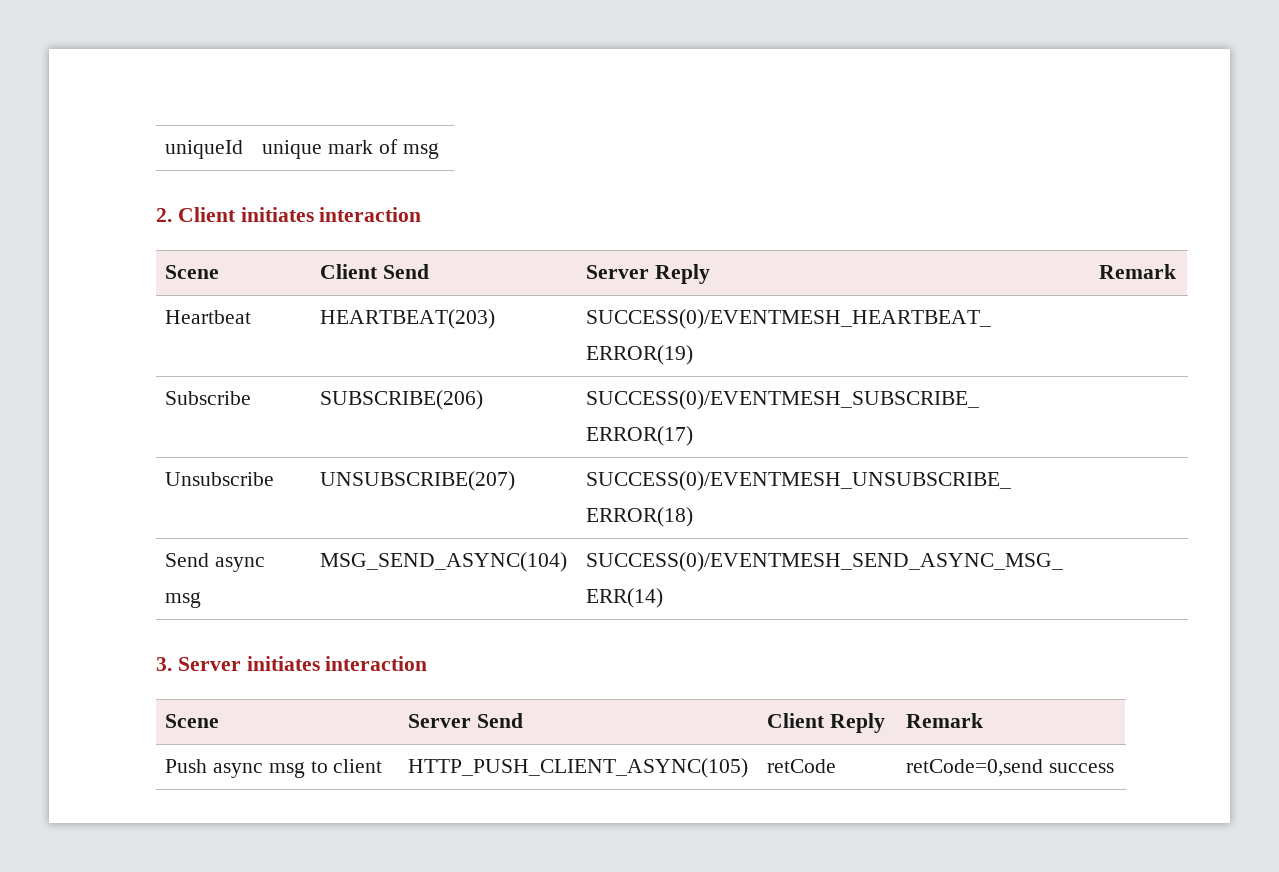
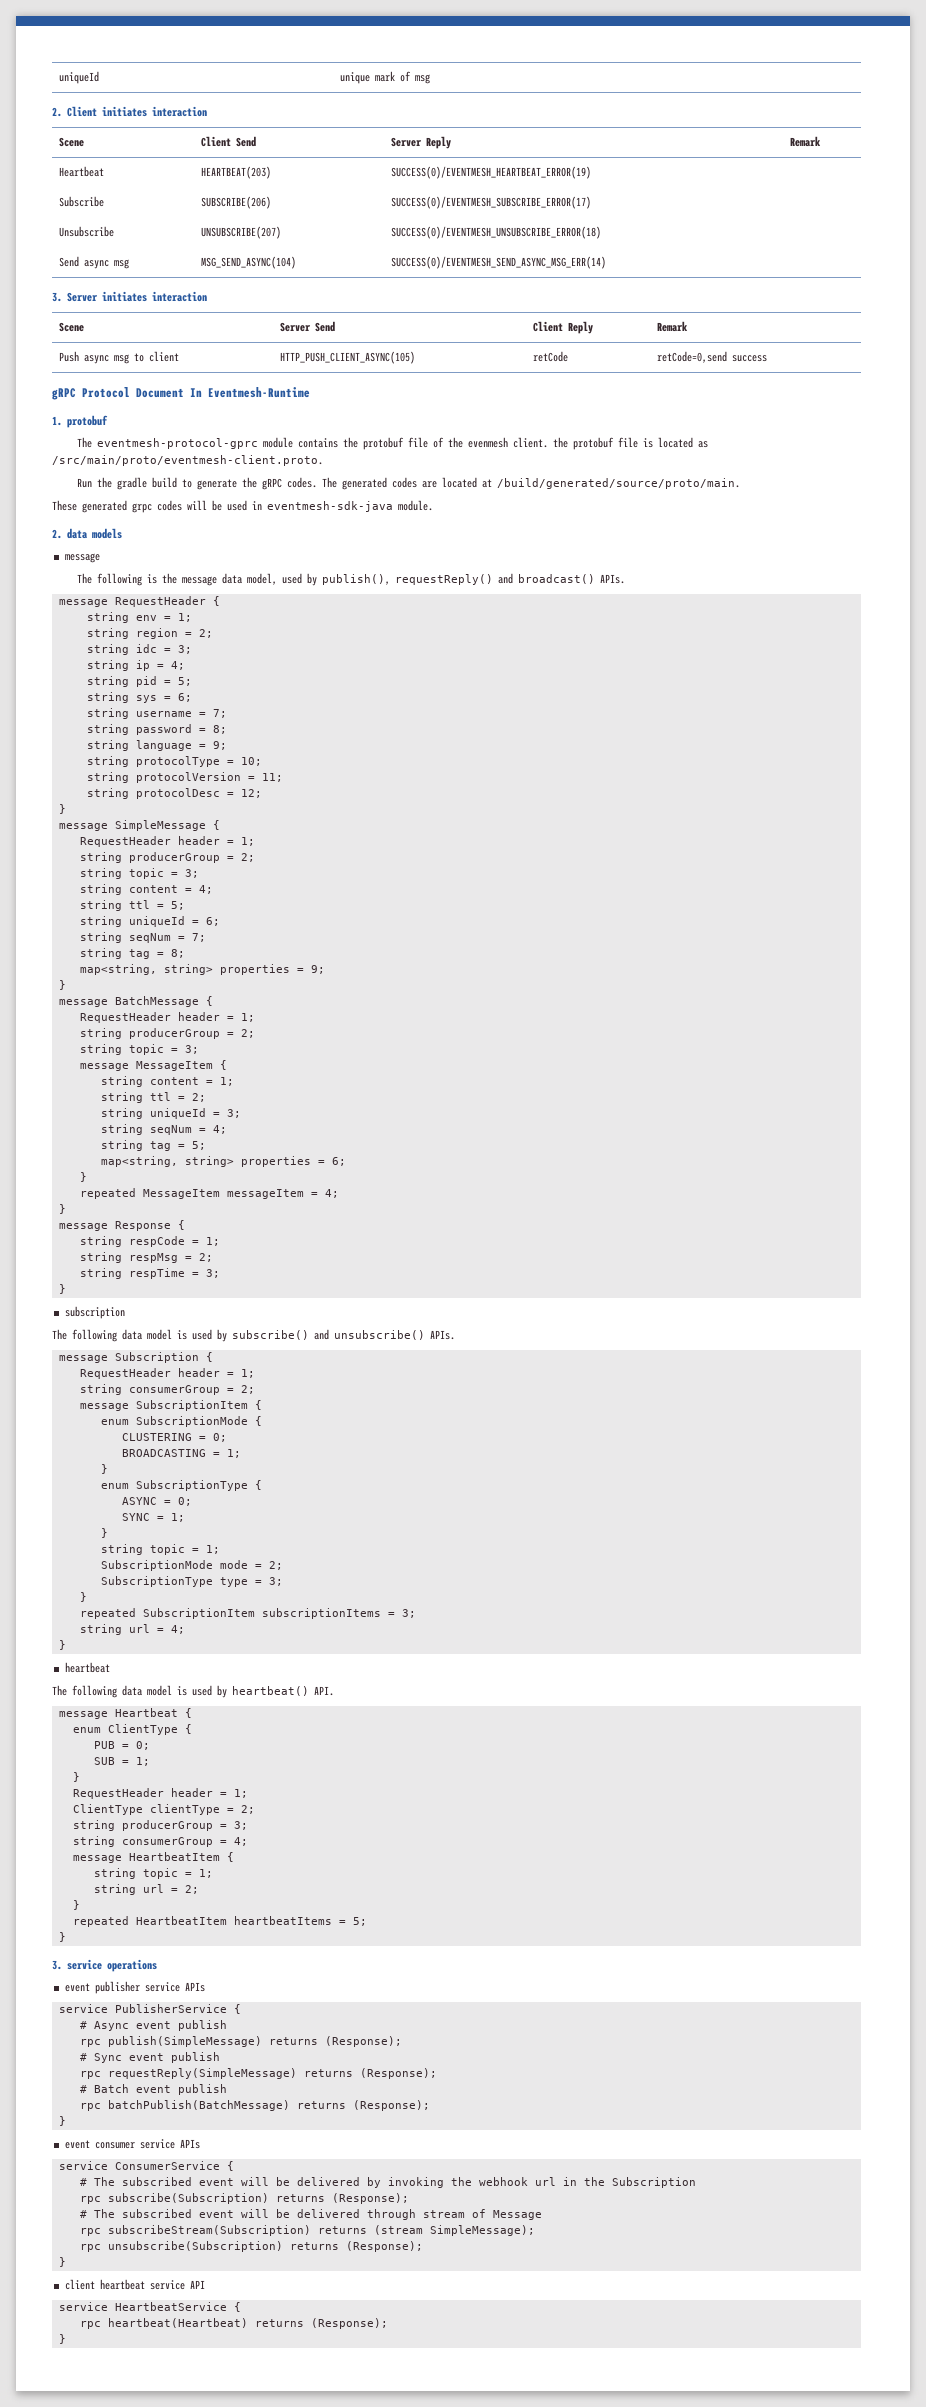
(1114, 768) none -> [52,387,310,400] [52,415,108,428] [76,437,708,450] [52,455,323,466] [76,477,740,490] [52,500,433,513] [52,528,122,539] [64,553,100,563] [76,573,625,586] [58,596,220,607] [86,612,192,623] [86,628,213,639] [86,644,192,655] [86,660,185,671] [86,676,192,687] [86,692,192,703] [86,708,227,719] [86,724,227,735] [86,740,227,751] [86,756,262,767] [86,772,283,783] [86,788,262,799] [58,804,66,814] [58,820,220,831] [79,836,255,847] [79,852,255,863] [79,868,199,879] [79,884,213,895] [79,900,185,911] [79,916,220,927] [79,932,206,943] [79,948,185,959] [79,964,325,975] [58,980,66,990] [58,996,213,1007] [79,1012,255,1023] [79,1028,255,1039] [79,1044,199,1055] [79,1060,227,1071] [100,1076,234,1087] [100,1092,206,1103] [100,1108,241,1119] [100,1124,227,1135] [100,1140,206,1151] [100,1156,346,1167] [79,1172,87,1182] [79,1188,339,1199] [58,1204,66,1214] [58,1220,185,1231] [79,1236,220,1247] [79,1252,213,1263] [79,1268,220,1279] [58,1284,66,1294] [64,1306,125,1319] [52,1329,455,1342] [58,1352,213,1363] [79,1368,255,1379] [79,1384,255,1395] [79,1400,262,1411] [100,1416,262,1427] [121,1433,227,1442] [121,1449,241,1458] [100,1464,108,1474] [100,1480,262,1491] [121,1497,192,1506] [121,1513,185,1522] [100,1528,108,1538] [100,1544,220,1555] [100,1560,283,1571] [100,1576,283,1587] [79,1592,87,1602] [79,1608,416,1619] [79,1624,185,1635] [58,1640,66,1650] [64,1662,110,1673] [52,1685,334,1698] [58,1708,192,1719] [72,1724,192,1735] [93,1741,150,1750] [93,1757,150,1766] [72,1772,80,1782] [72,1788,248,1799] [72,1804,255,1815] [72,1820,248,1831] [72,1836,248,1847] [72,1852,234,1863] [93,1868,213,1879] [93,1884,199,1895] [72,1900,80,1910] [72,1916,367,1927] [58,1932,66,1942] [52,1959,157,1972] [64,1981,205,1994] [58,2004,241,2014] [79,2020,227,2031] [79,2036,402,2047] [79,2052,220,2063] [79,2068,437,2079] [79,2084,227,2095] [79,2100,430,2111] [58,2116,66,2126] [64,2139,200,2149] [58,2161,234,2171] [79,2177,696,2188] [79,2193,409,2204] [79,2209,542,2220] [79,2225,535,2236] [79,2241,423,2252] [58,2257,66,2267] [64,2279,205,2290] [58,2302,241,2312] [79,2318,388,2329] [58,2334,66,2344] // gRPC Protocol Document In Eventmesh-Runtime // 1. protobuf // The eventmesh-protocol-gprc module contains the protobuf file of the evenmesh client. the protobuf file is located as /src/main/proto/eventmesh-client.proto. // Run the gradle build to generate the gRPC codes. The generated codes are located at /build/generated/source/proto/main. // These generated grpc codes will be used in eventmesh-sdk-java module. // 2. data models // message // The following is the message data model, used by publish(), requestReply() and broadcast() APIs. // message RequestHeader { // string env = 1; // string region = 2; // string idc = 3; // string ip = 4; // string pid = 5; // string sys = 6; // string username = 7; // string password = 8; // string language = 9; // string protocolType = 10; // string protocolVersion = 11; // string protocolDesc = 12; // } // message SimpleMessage { // RequestHeader header = 1; // string producerGroup = 2; // string topic = 3; // string content = 4; // string ttl = 5; // string uniqueId = 6; // string seqNum = 7; // string tag = 8; // map<string, string> properties = 9; // } // message BatchMessage { // RequestHeader header = 1; // string producerGroup = 2; // string topic = 3; // message MessageItem { // string content = 1; // string ttl = 2; // string uniqueId = 3; // string seqNum = 4; // string tag = 5; // map<string, string> properties = 6; // } // repeated MessageItem messageItem = 4; // } // message Response { // string respCode = 1; // string respMsg = 2; // string respTime = 3; // } // subscription // The following data model is used by subscribe() and unsubscribe() APIs. // message Subscription { // RequestHeader header = 1; // string consumerGroup = 2; // message SubscriptionItem { // enum SubscriptionMode { // CLUSTERING = 0; // BROADCASTING = 1; // } // enum SubscriptionType { // ASYNC = 0; // SYNC = 1; // } // string topic = 1; // SubscriptionMode mode = 2; // SubscriptionType type = 3; // } // repeated SubscriptionItem subscriptionItems = 3; // string url = 4; // } // heartbeat // The following data model is used by heartbeat() API. // message Heartbeat { // enum ClientType { // PUB = 0; // SUB = 1; // } // RequestHeader header = 1; // ClientType clientType = 2; // string producerGroup = 3; // string consumerGroup = 4; // message HeartbeatItem { // string topic = 1; // string url = 2; // } // repeated HeartbeatItem heartbeatItems = 5; // } // 3. service operations // event publisher service APIs // service PublisherService { // # Async event publish // rpc publish(SimpleMessage) returns (Response); // # Sync event publish // rpc requestReply(SimpleMessage) returns (Response); // # Batch event publish // rpc batchPublish(BatchMessage) returns (Response); // } // event consumer service APIs // service ConsumerService { // # The subscribed event will be delivered by invoking the webhook url in the Subscription // rpc subscribe(Subscription) returns (Response); // # The subscribed event will be delivered through stream of Message // rpc subscribeStream(Subscription) returns (stream SimpleMessage); // rpc unsubscribe(Subscription) returns (Response); // } // client heartbeat service API // service HeartbeatService { // rpc heartbeat(Heartbeat) returns (Response); // }

